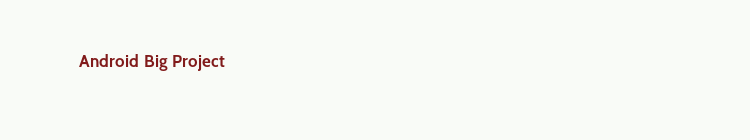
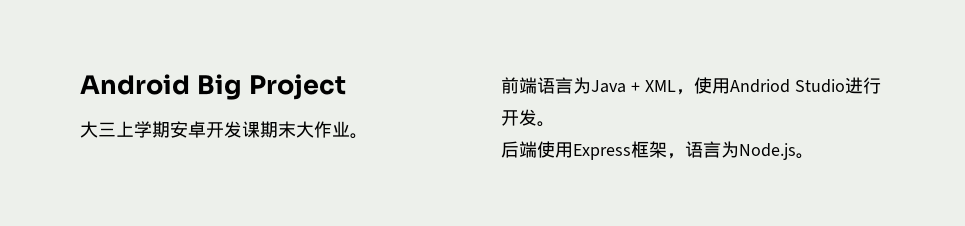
(226, 63) none -> [80,121,368,139] [501,77,881,95] [501,109,555,127] [501,141,814,160] // 大三上学期安卓开发课期末大作业。 // 前端语言为Java + XML，使用Andriod Studio进行开发。 // 后端使用Express框架，语言为Node.js。

